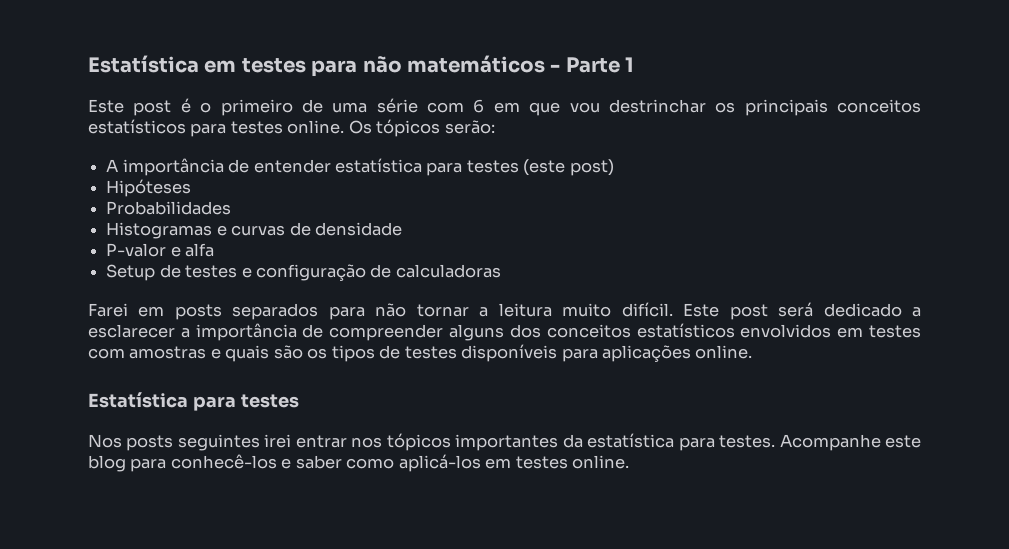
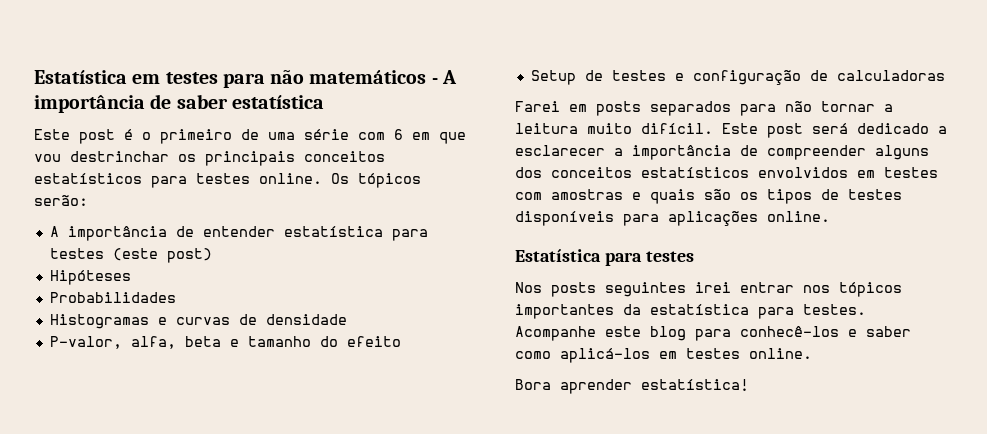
[565,57,635,73] Parte 1 -> [441,70,457,84] [34,94,324,113] A importância de saber estatística
[106,243,215,257] P-valor e alfa -> [49,336,401,349] P-valor, alfa, beta e tamanho do efeito
(630, 462) none -> [515,379,749,394] // Bora aprender estatística!

